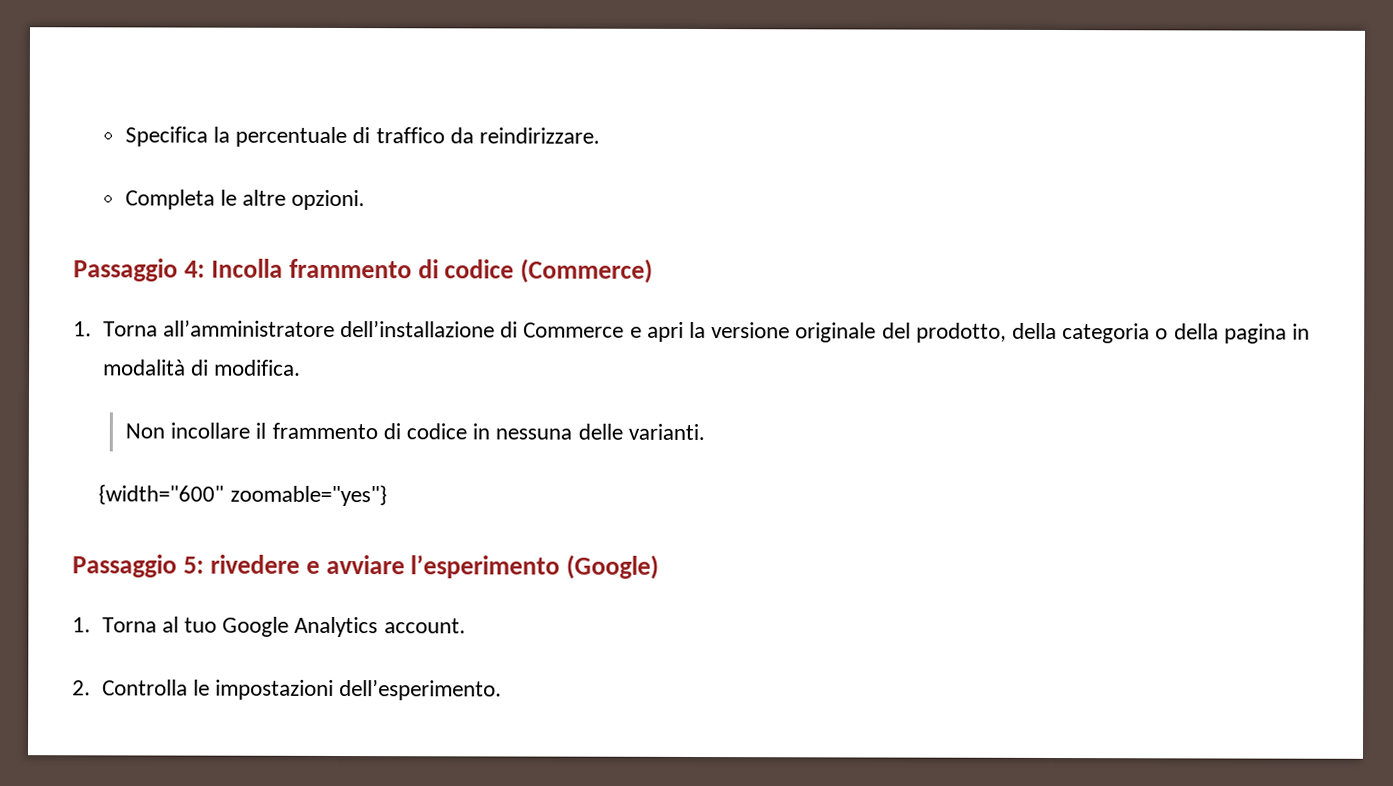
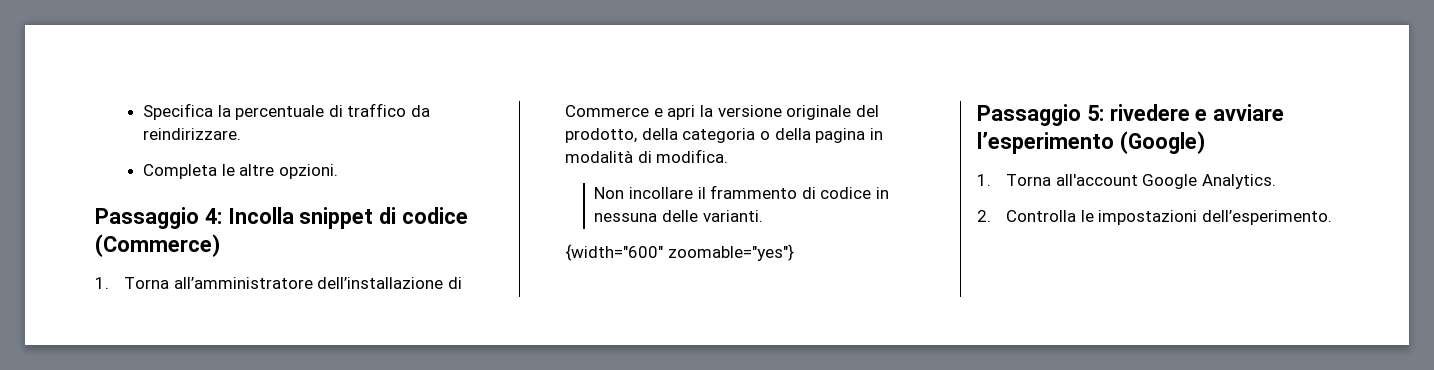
[288,258,412,279] frammento -> [299,207,374,229] snippet
[161,616,466,638] al tuo Google Analytics account. -> [1055,174,1276,189] all'account Google Analytics.

